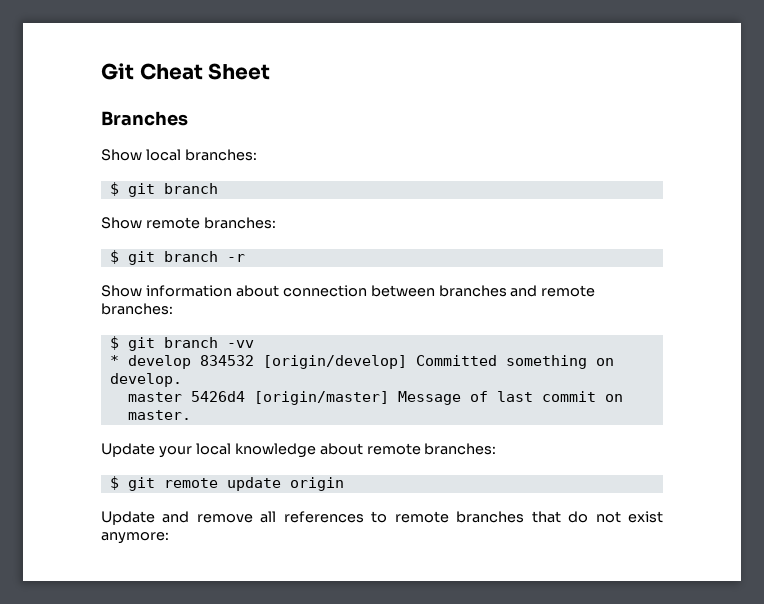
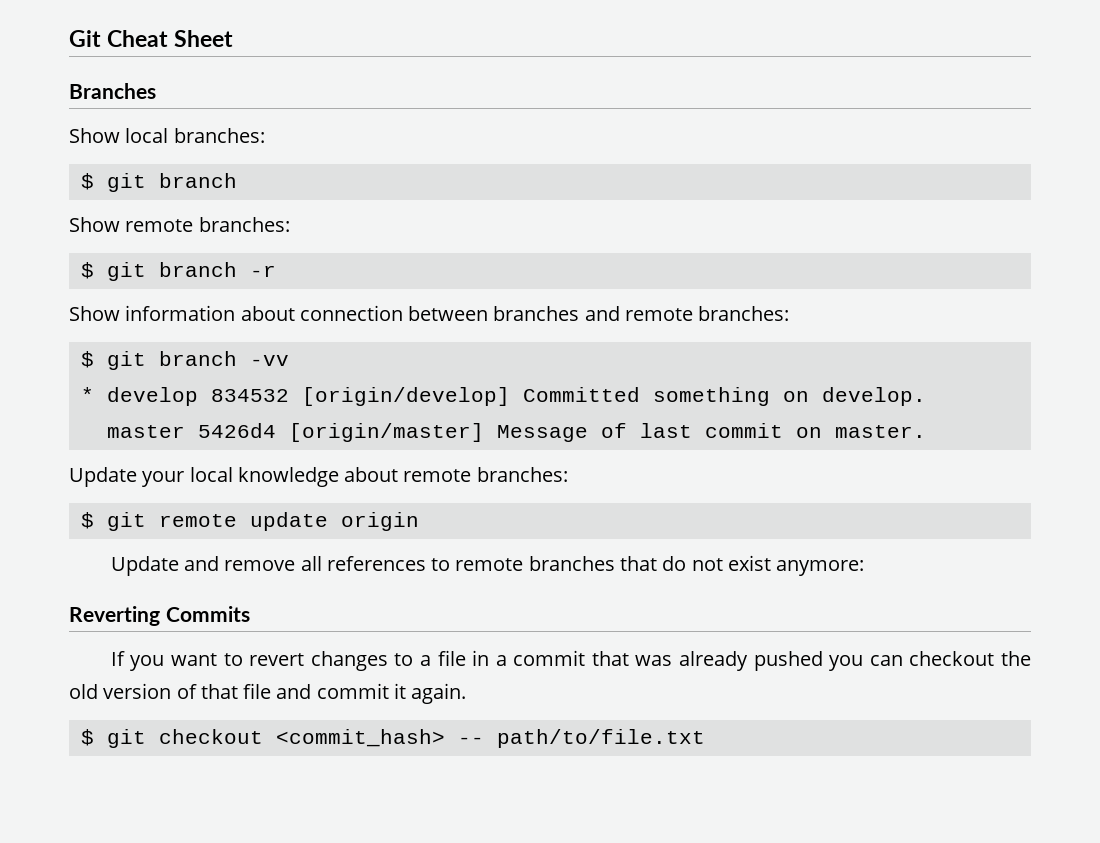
(169, 538) none -> [69,606,250,626] [110,650,1031,671] [69,683,467,704] [80,729,705,748] // Reverting Commits // If you want to revert changes to a file in a commit that was already pushed you can checkout the old version of that file and commit it again. // $ git checkout <commit_hash> -- path/to/file.txt

